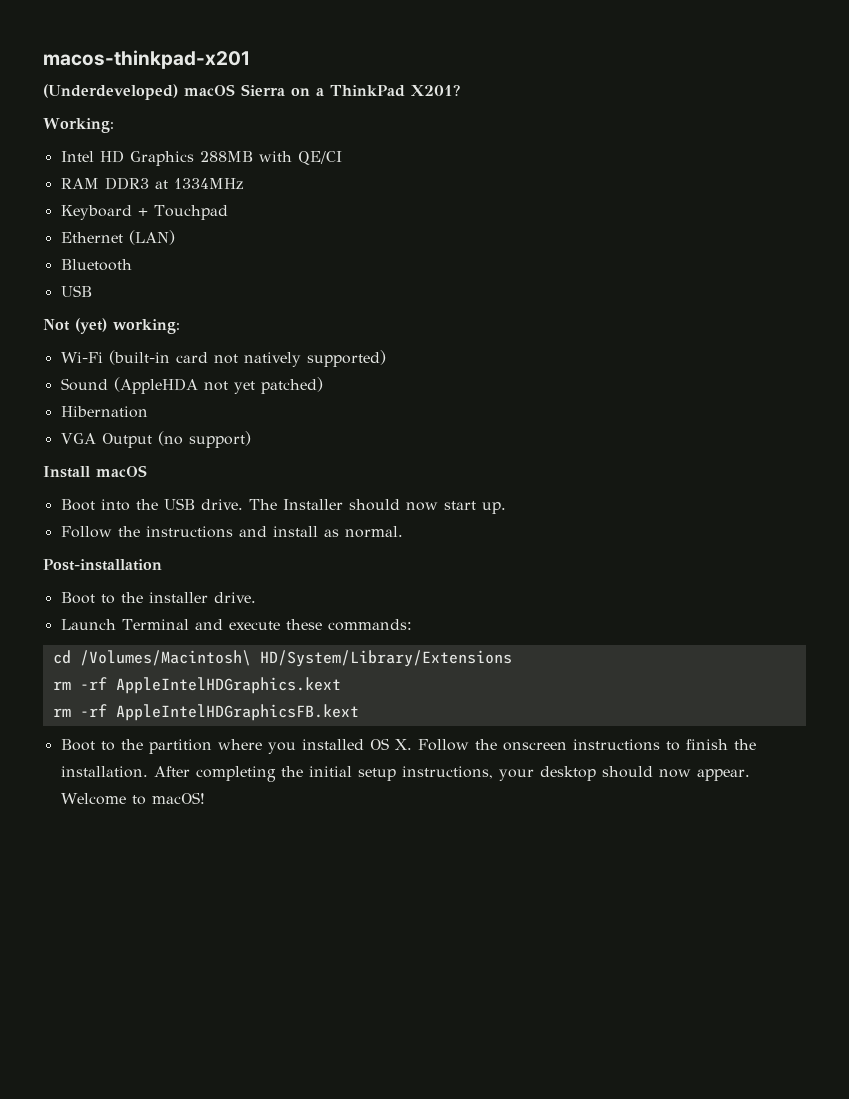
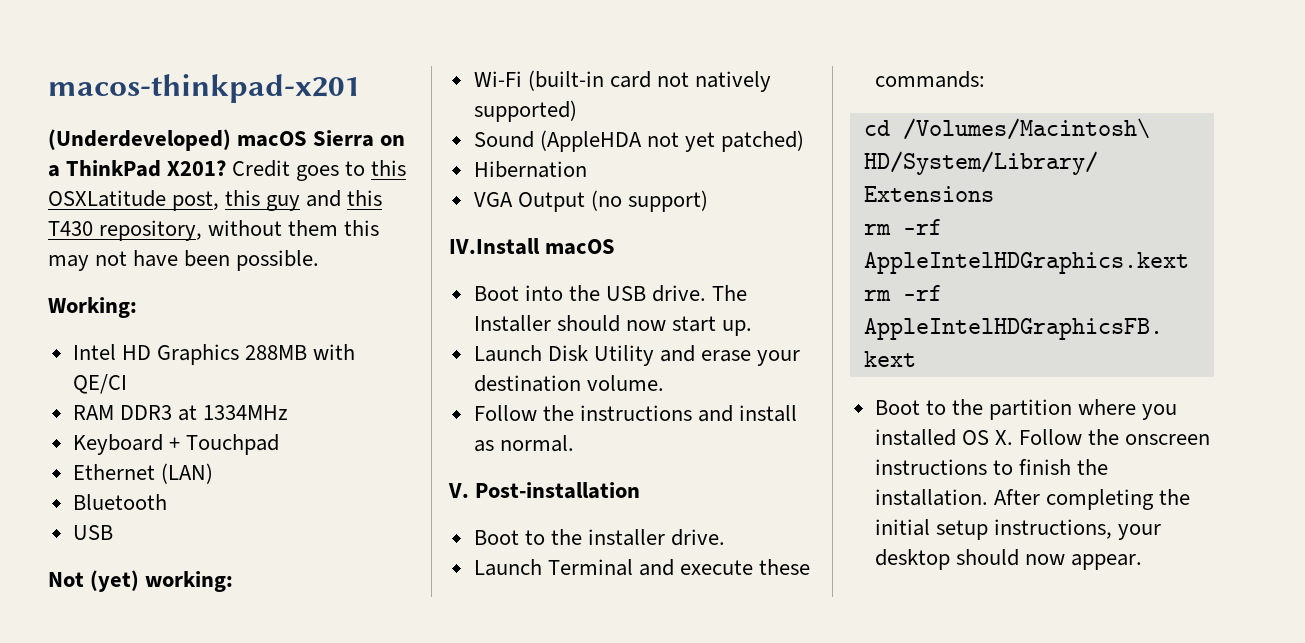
(460, 90) none -> [232,160,407,181] [48,190,383,211] [48,220,380,241] [48,250,320,271] Credit goes to this OSXLatitude post, this guy and this T430 repository, without them this may not have been possible.
[43,466,90,478] Install -> [449,238,540,255] IV.Install
(506, 508) none -> [473,345,801,366] [473,375,664,392] // Launch Disk Utility and erase your destination volume.
(403, 532) none -> [448,483,469,498] V.
[60,792,205,805] Welcome to macOS! -> (1142, 562) none

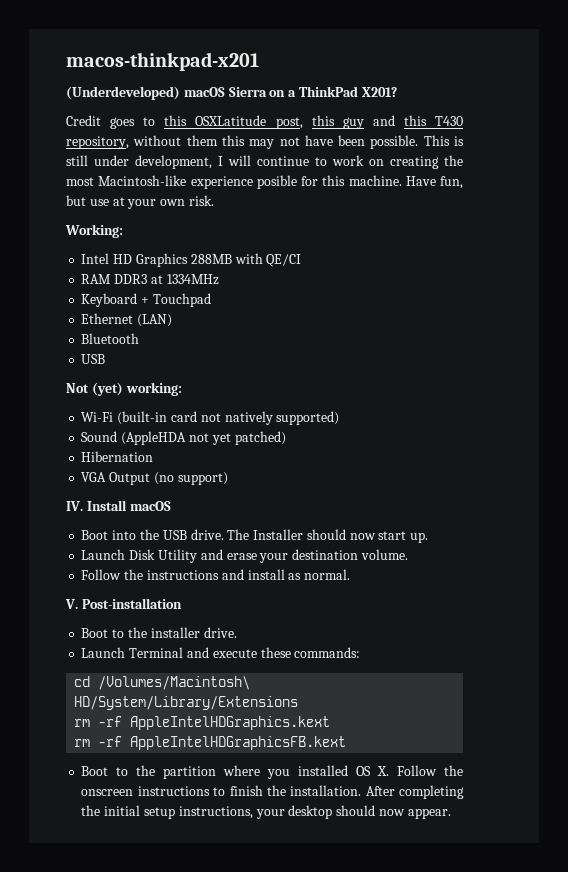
(227, 168) none -> (397, 92) //
(320, 260) none -> [423,135,465,146] [66,155,463,169] [66,175,463,189] [66,195,214,209] This is still under development, I will continue to work on creating the most Macintosh-like experience posible for this machine. Have fun, but use at your own risk.
[449,238,540,255] IV.Install -> [66,500,127,511] IV. Install

